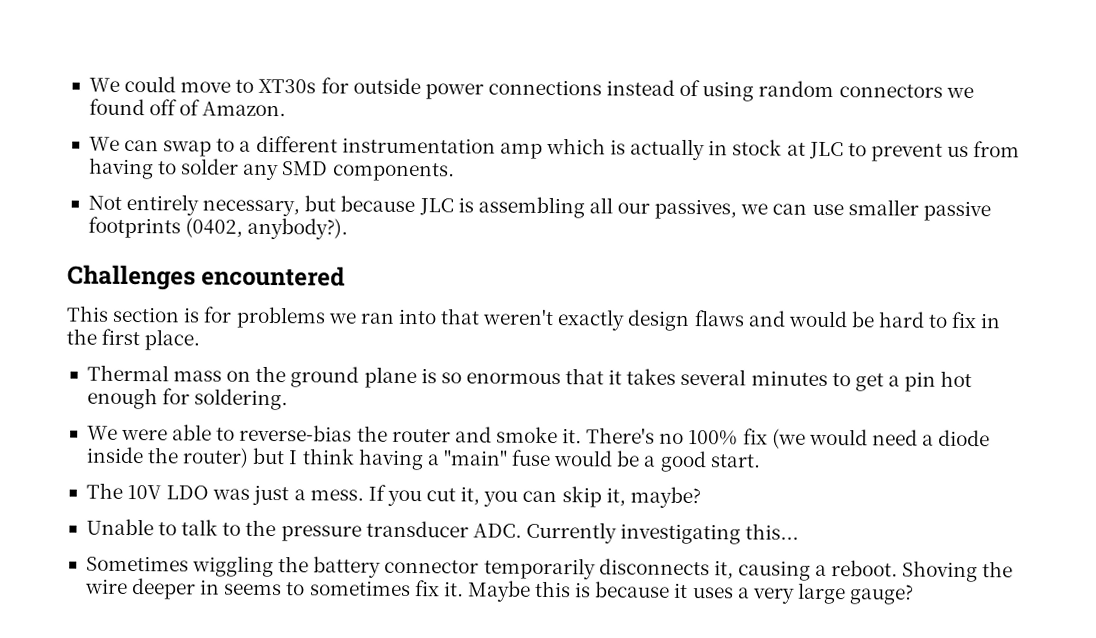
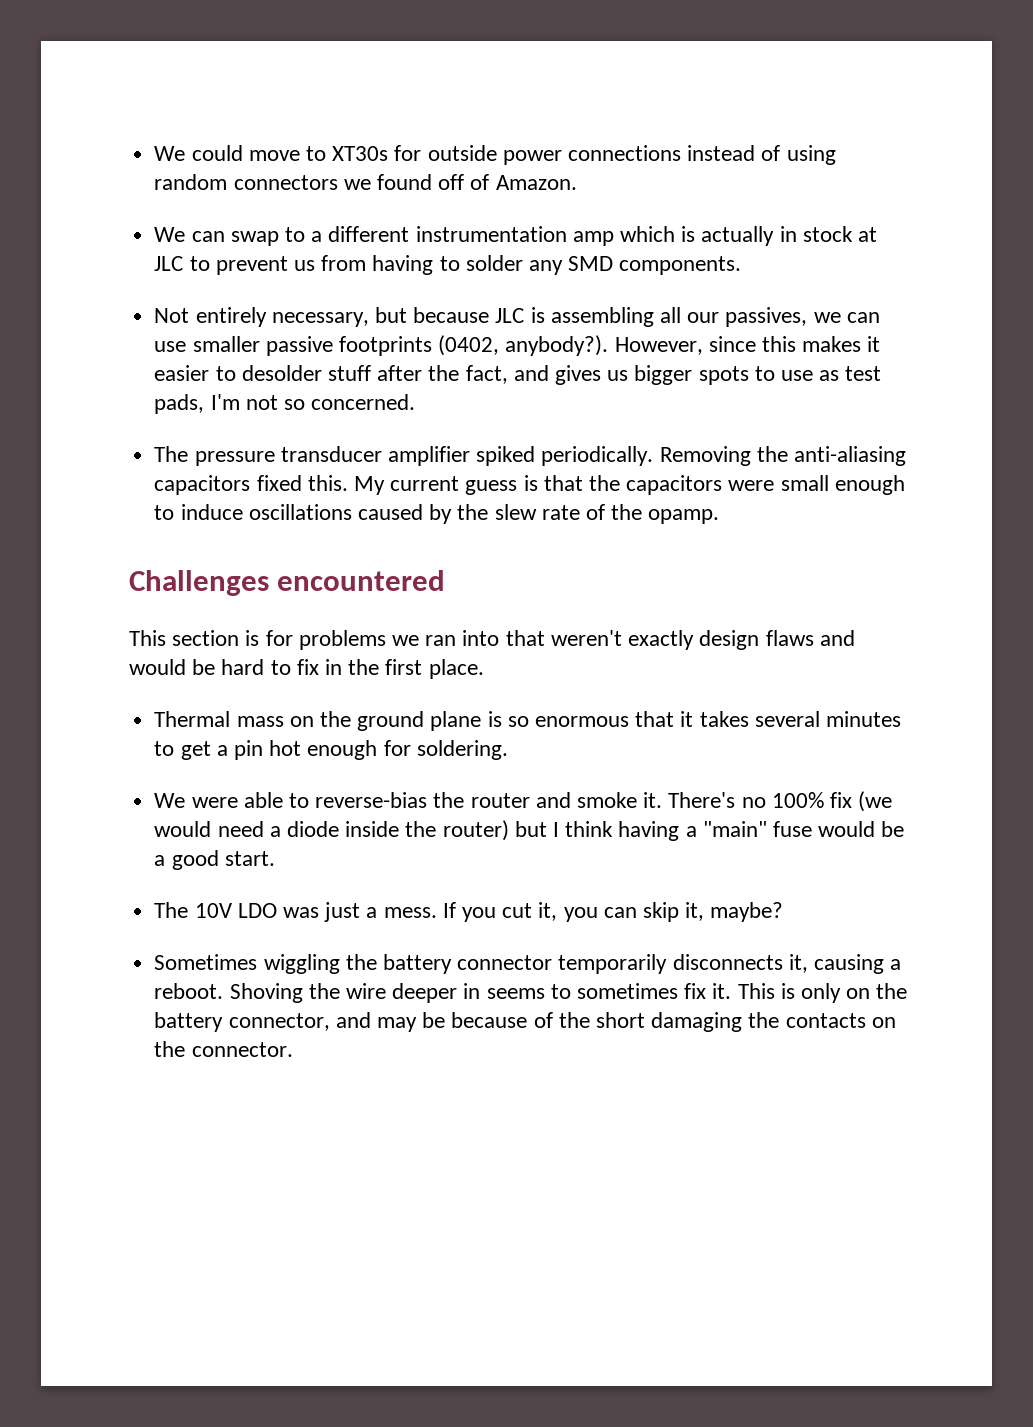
(349, 228) none -> [614,336,881,355] [154,365,882,385] [154,394,416,414] [154,446,906,466] [154,475,905,495] [154,504,720,524] However, since this makes it easier to desolder stuff after the fact, and gives us bigger spots to use as test pads, I'm not so concerned. // The pressure transducer amplifier spiked periodically. Removing the anti-aliasing capacitors fixed this. My current guess is that the capacitors were small enough to induce oscillations caused by the slew rate of the opamp.
[85,518,800,545] // Unable to talk to the pressure transducer ADC. Currently investigating this... -> (784, 912) none
[466,580,915,605] Maybe this is because it uses a very large gauge? -> [737,983,908,1003] [154,1012,896,1032] [154,1041,293,1057] This is only on the battery connector, and may be because of the short damaging the contacts on the connector.

